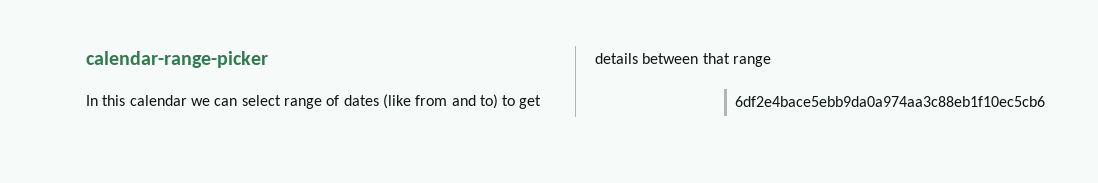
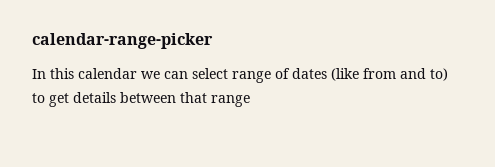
[735,96,1046,107] // 6df2e4bace5ebb9da0a974aa3c88eb1f10ec5cb6 -> (250, 101) none

